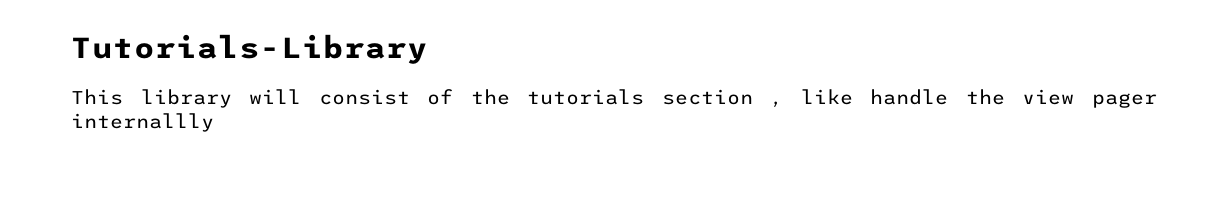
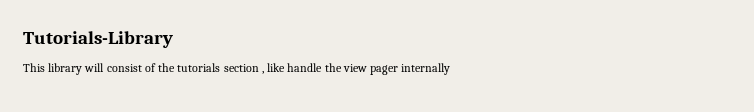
[71,113,214,132] internallly -> [401,63,451,75] internally

